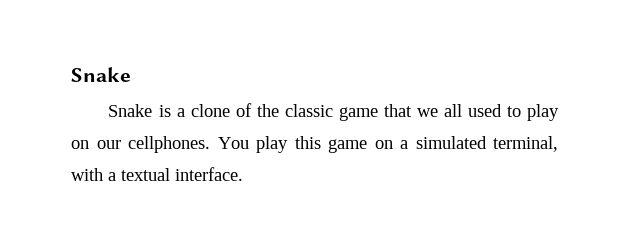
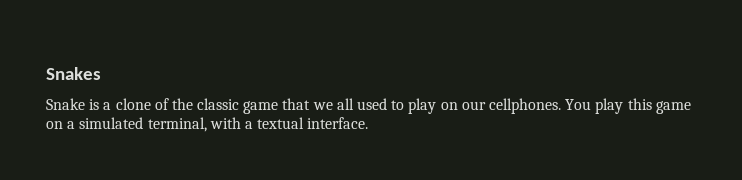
[71,67,131,82] Snake -> [46,67,101,80] Snakes

